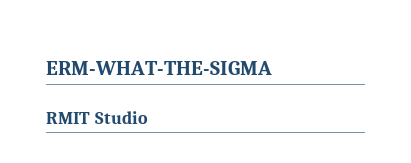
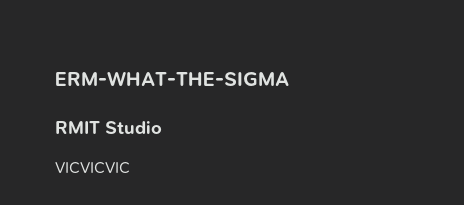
(148, 117) none -> [55,162,130,174] // VICVICVIC

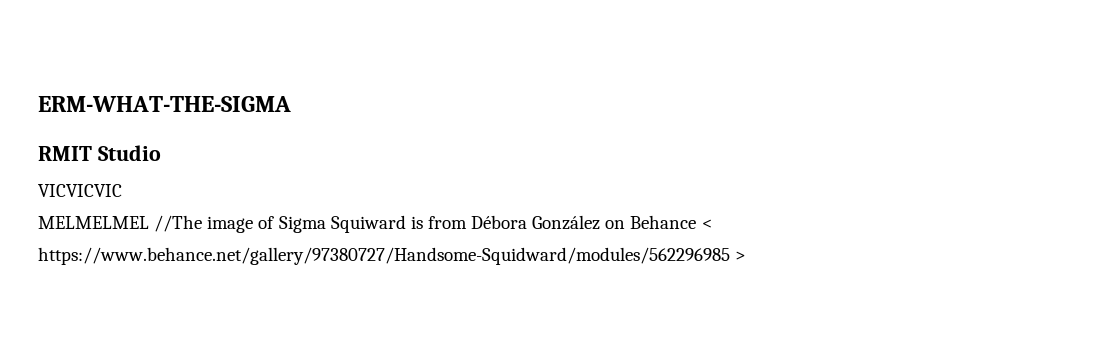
(130, 168) none -> [38,215,713,233] [38,247,747,265] // MELMELMEL //The image of Sigma Squiward is from Débora González on Behance < https://www.behance.net/gallery/97380727/Handsome-Squidward/modules/562296985 >

